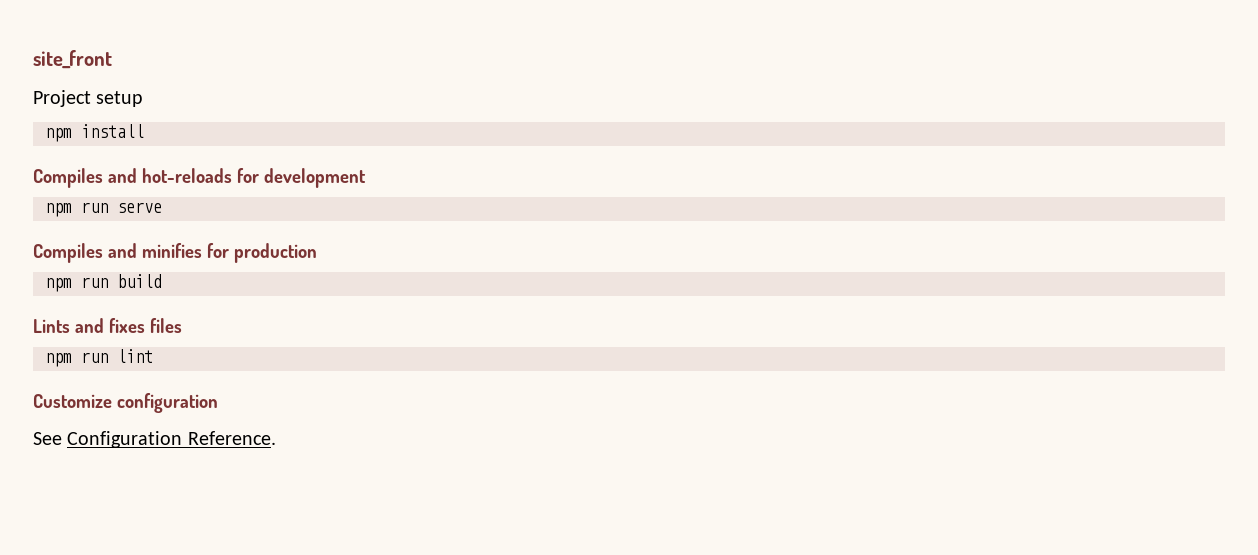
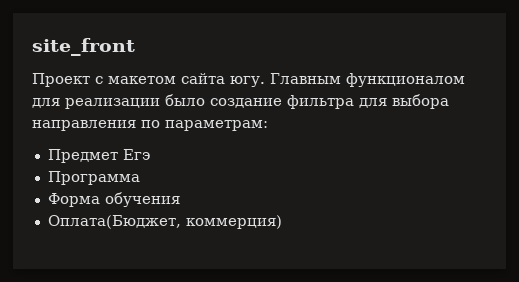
[33,90,144,107] [45,124,144,142] [33,168,366,188] [45,202,162,217] [33,243,317,263] [45,274,162,292] [33,318,182,333] [45,349,153,367] [33,393,218,413] [33,431,276,448] Project setup // npm install // Compiles and hot-reloads for development // npm run serve // Compiles and minifies for production // npm run build // Lints and fixes files // npm run lint // Customize configuration // See Configuration Reference. -> [32,73,465,87] [32,94,449,109] [32,120,268,131] [47,149,150,163] [47,171,140,185] [47,192,180,207] [47,215,282,229] Проект с макетом сайта югу. Главным функционалом для реализации было создание фильтра для выбора направления по параметрам: // Предмет Егэ // Программа // Форма обучения // Оплата(Бюджет, коммерция)

